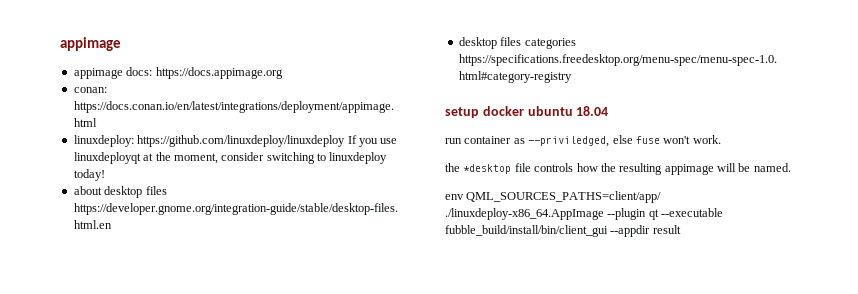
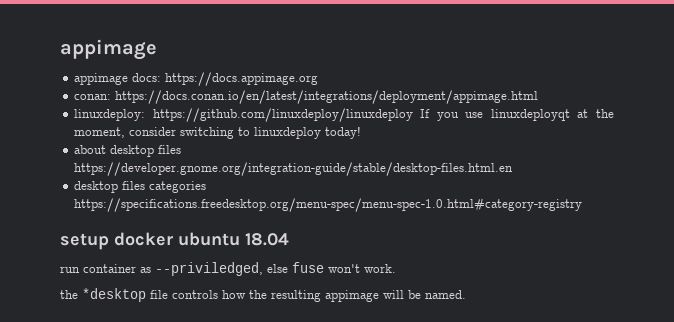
[445,191,662,203] [445,208,724,220] [445,225,681,237] // env QML_SOURCES_PATHS=client/app/ ./linuxdeploy-x86_64.AppImage --plugin qt --executable fubble_build/install/bin/client_gui --appdir result -> (466, 294) none

